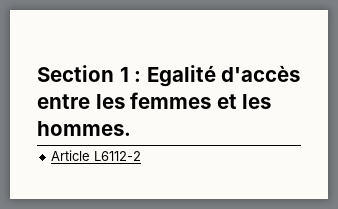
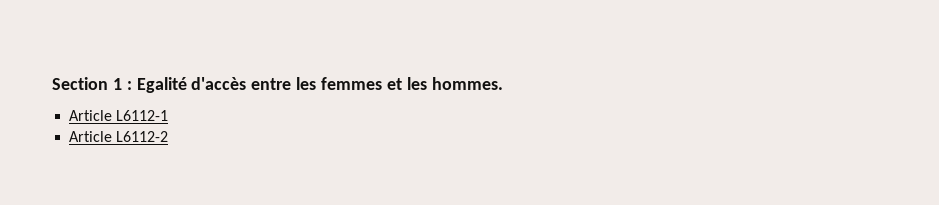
(131, 128) none -> [69,110,169,121] // Article L6112-1

